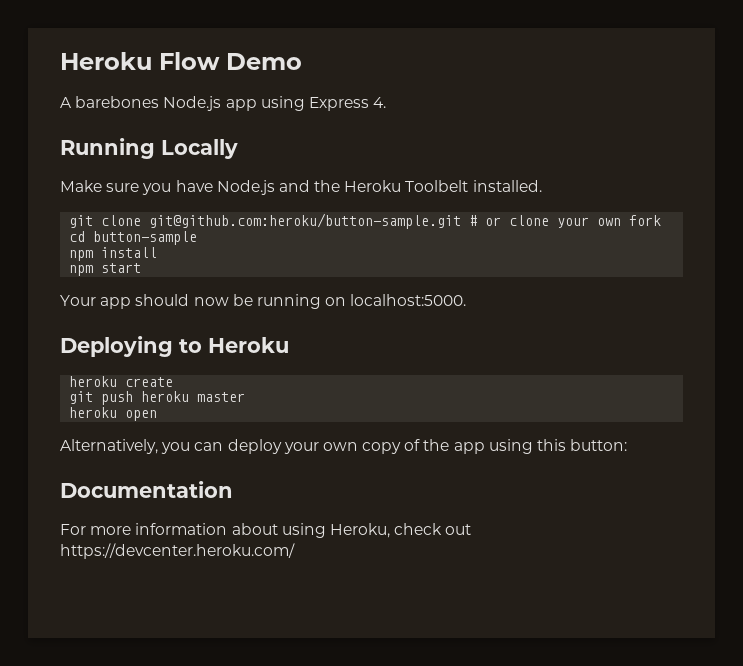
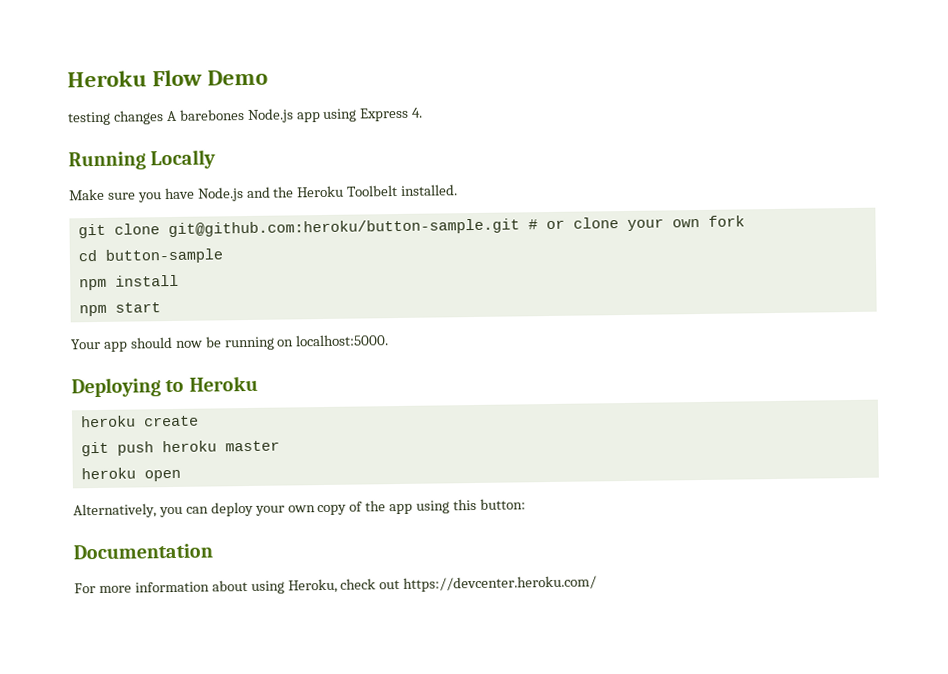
(302, 61) none -> [67,110,164,126] testing changes

